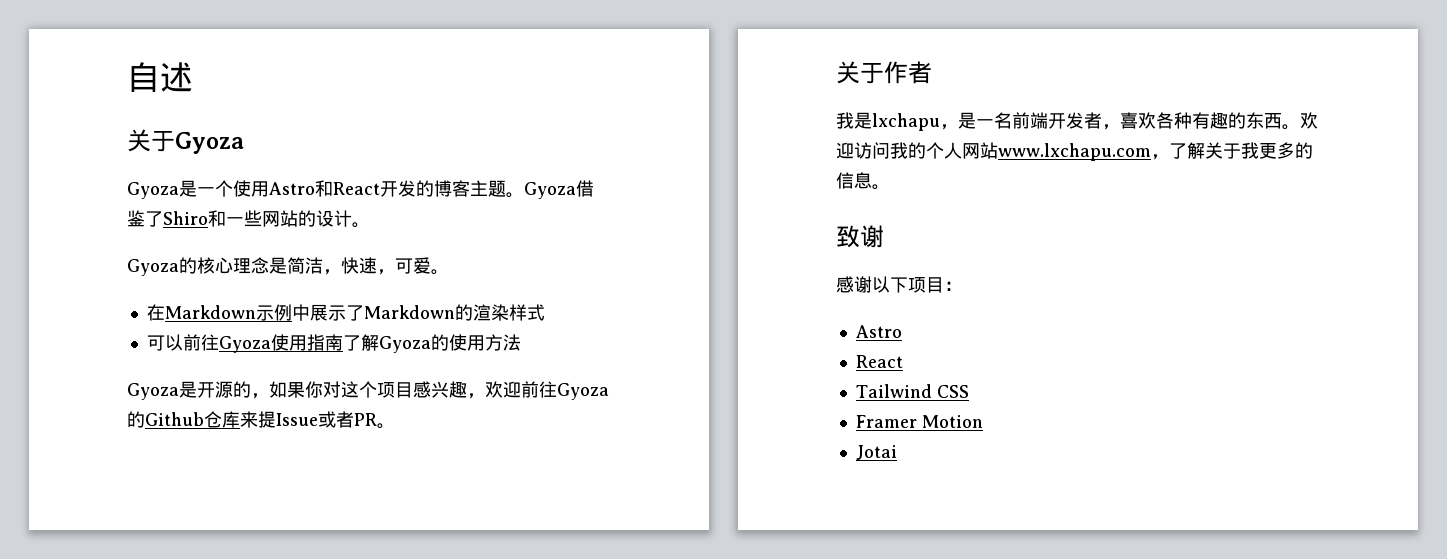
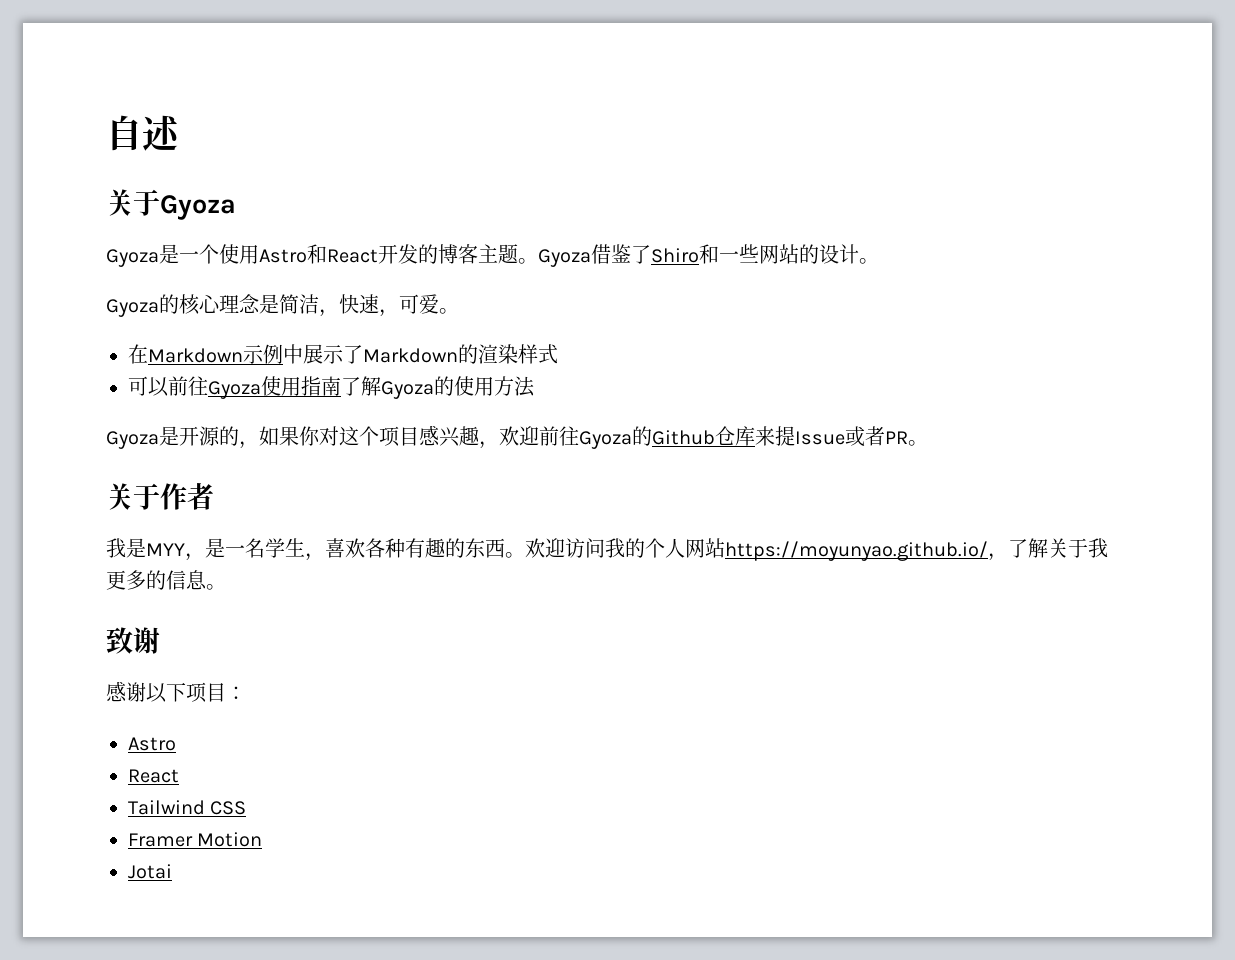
[872,113,940,131] lxchapu -> [146,543,185,556] MYY
[1012,112,1102,129] 前端开发者 -> [265,538,305,558] 学生
[998,143,1151,161] www.lxchapu.com -> [725,541,988,561] https://moyunyao.github.io/

